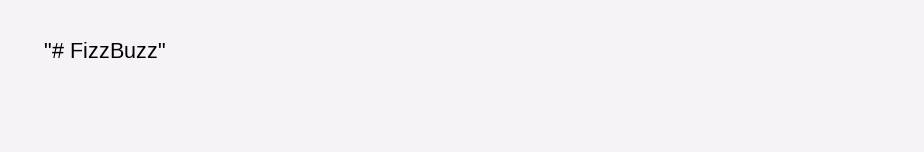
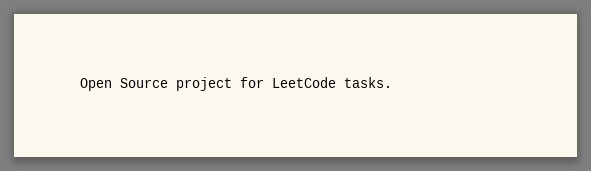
[44,42,166,58] "# FizzBuzz" -> [80,77,392,91] Open Source project for LeetCode tasks.

